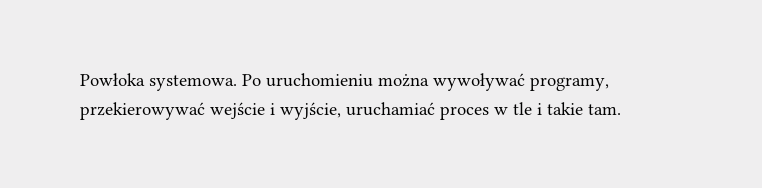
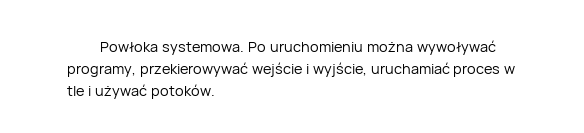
[547,102,621,115] takie tam. -> [94,84,215,99] używać potoków.

